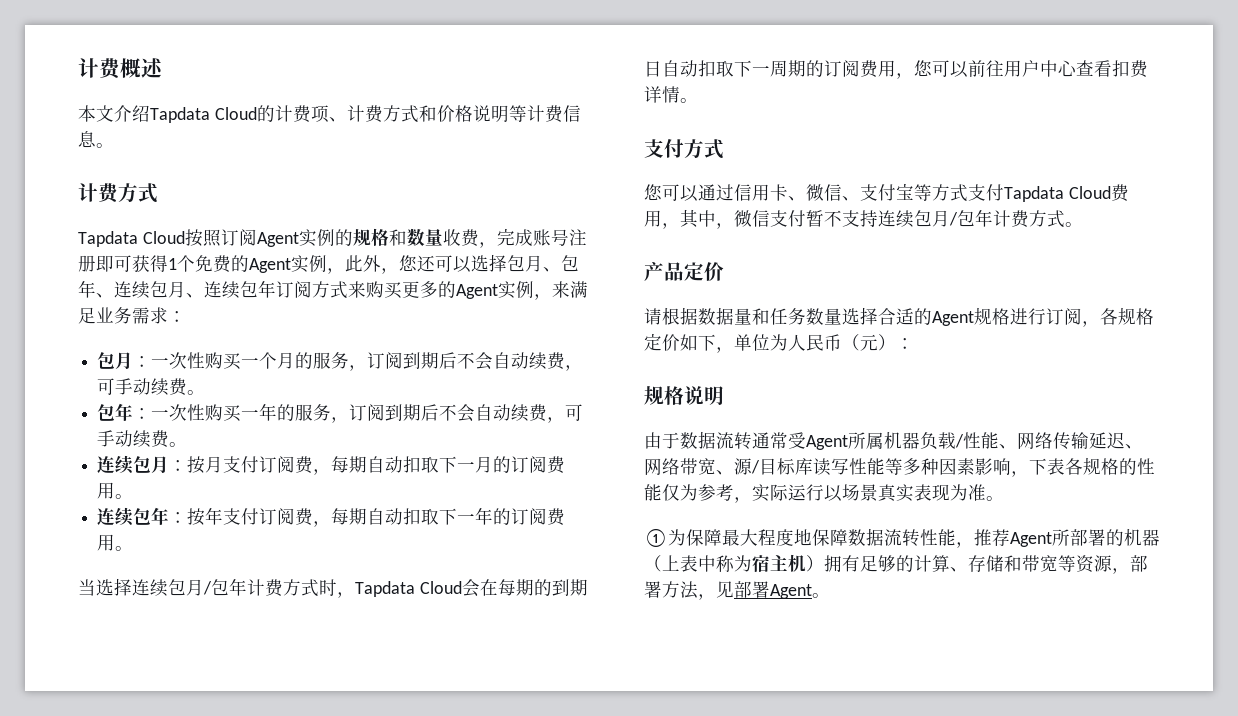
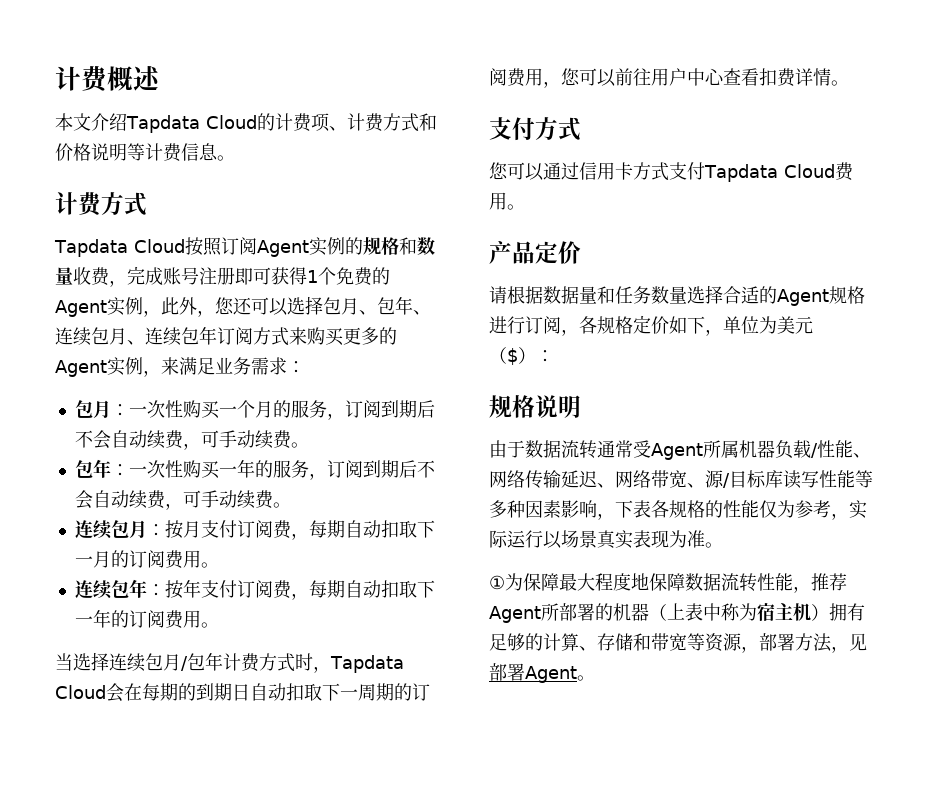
[788,183,932,201] 、微信、支付宝等 -> (633, 171) none
[662,209,1065,229] ，其中，微信支付暂不支持连续包月/包年计费方式 -> (507, 201) none
[788,334,878,351] 人民币（元 -> [777,316,813,334] [489,347,518,365] 美元（$

